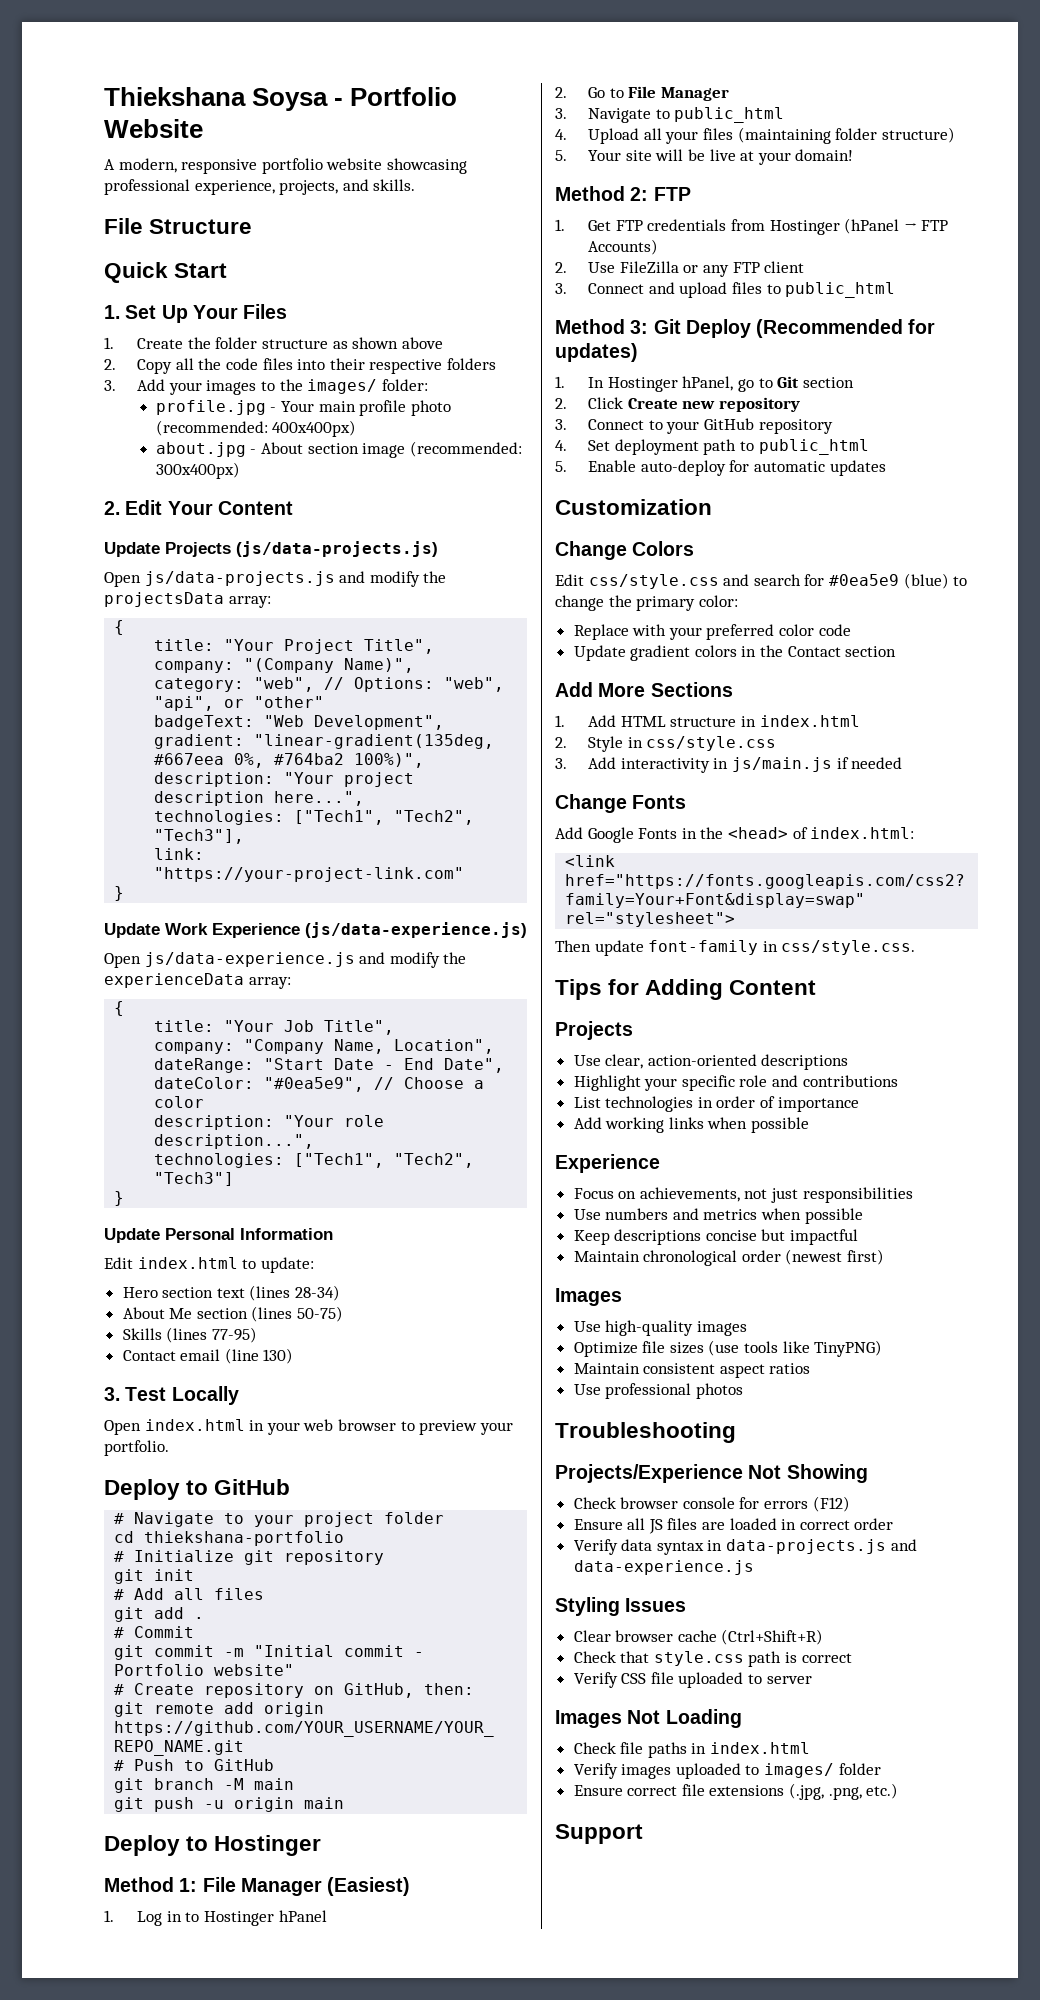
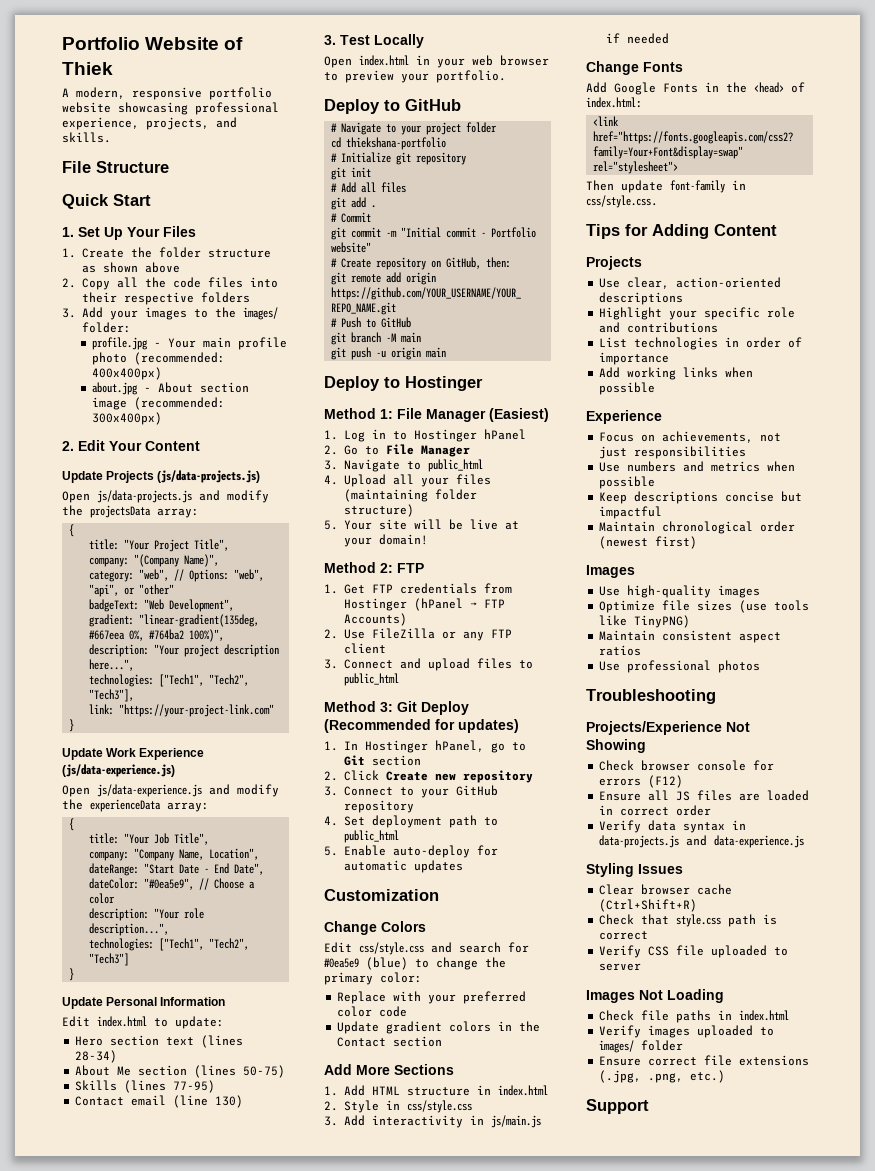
[104,87,344,111] Thiekshana Soysa - -> (62, 43) none
(203, 128) none -> [224,37,244,50] [62,62,113,75] of Thiek

